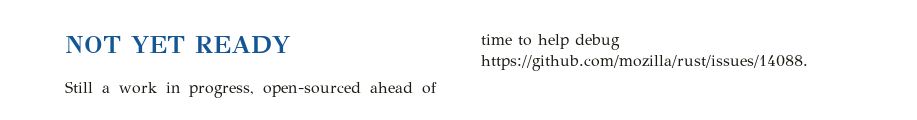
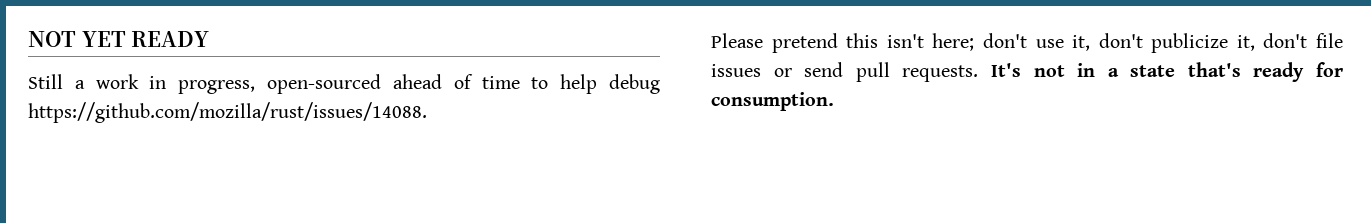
(808, 63) none -> [711,33,1343,53] [711,62,1343,82] [711,92,834,111] // Please pretend this isn't here; don't use it, don't publicize it, don't file issues or send pull requests. It's not in a state that's ready for consumption.

